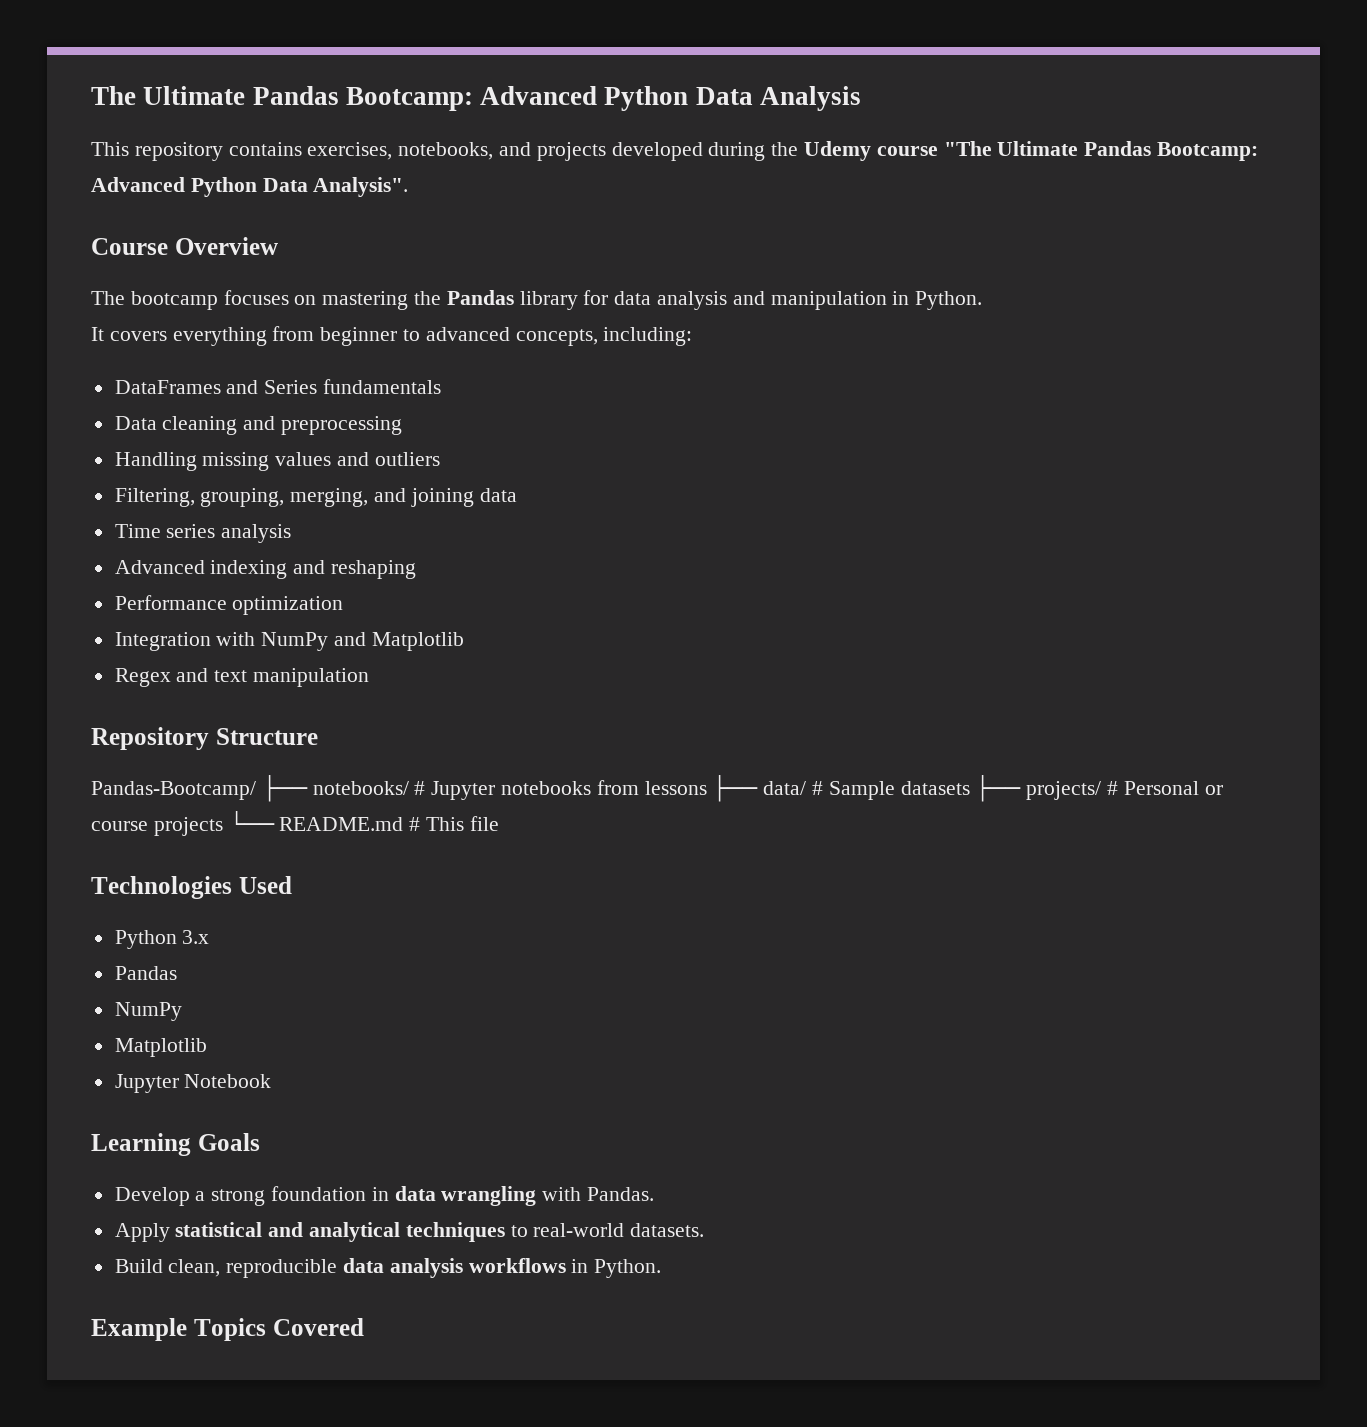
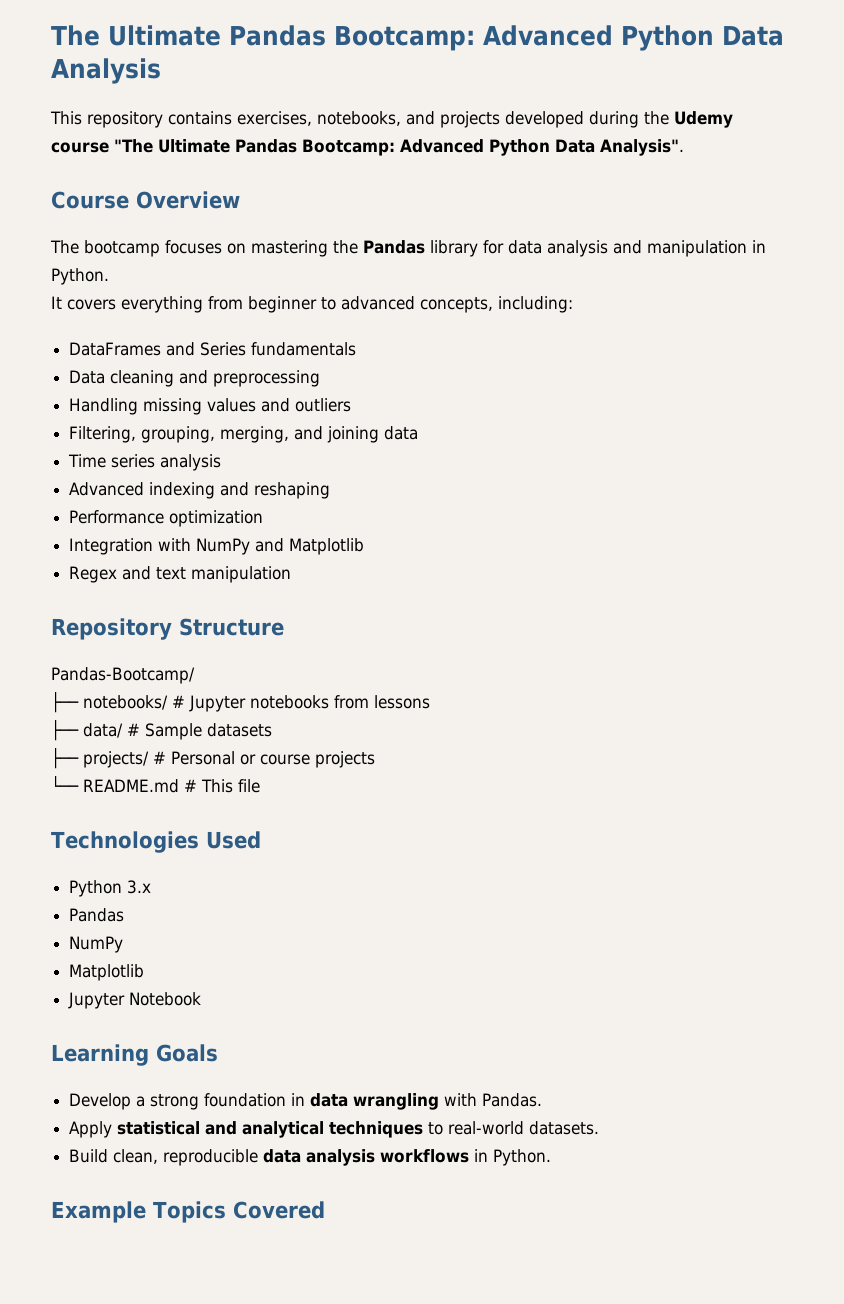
(256, 790) none -> (195, 675) //
(707, 788) none -> (430, 702) //
(970, 788) none -> (272, 730) //
(223, 826) none -> (375, 759) //

